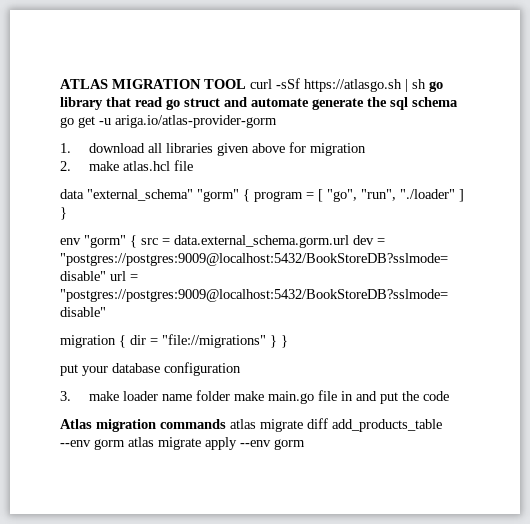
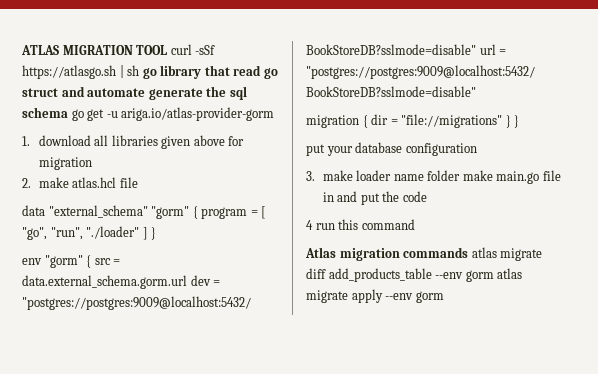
(449, 396) none -> [306,219,415,230] // 4 run this command

